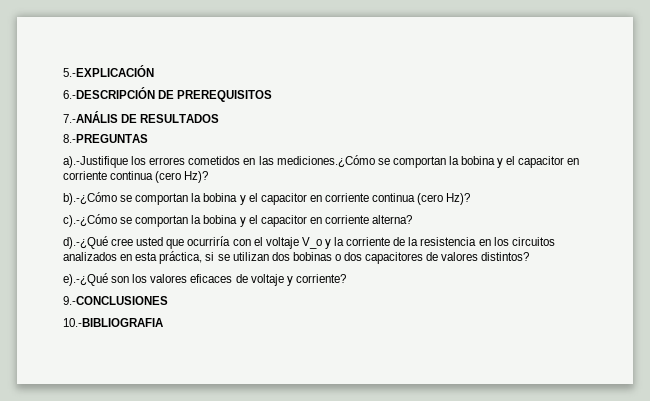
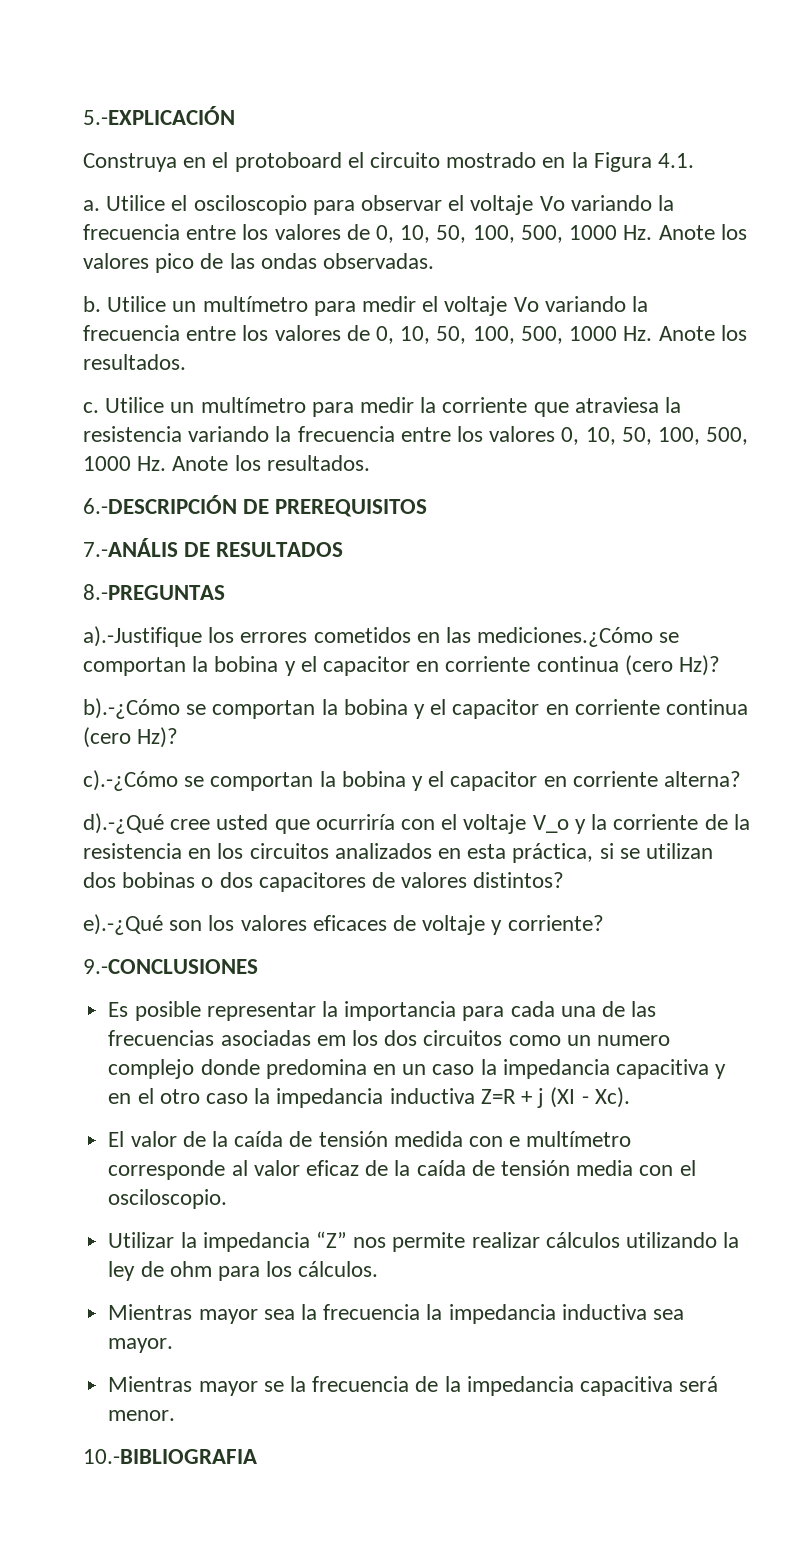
(154, 71) none -> [83,152,695,172] [83,195,675,215] [83,224,747,243] [83,253,435,273] [83,296,649,316] [83,325,747,344] [83,354,186,370] [83,397,682,417] [83,426,749,445] [83,455,370,471] // Construya en el protoboard el circuito mostrado en la Figura 4.1. // a. Utilice el osciloscopio para observar el voltaje Vo variando la frecuencia entre los valores de 0, 10, 50, 100, 500, 1000 Hz. Anote los valores pico de las ondas observadas. // b. Utilice un multímetro para medir el voltaje Vo variando la frecuencia entre los valores de 0, 10, 50, 100, 500, 1000 Hz. Anote los resultados. // c. Utilice un multímetro para medir la corriente que atraviesa la resistencia variando la frecuencia entre los valores 0, 10, 50, 100, 500, 1000 Hz. Anote los resultados.
(168, 300) none -> [108,1001,657,1021] [108,1030,670,1046] [108,1059,727,1079] [108,1087,630,1108] [108,1131,632,1147] [108,1160,696,1180] [108,1189,228,1209] [108,1231,740,1252] [108,1261,379,1281] [108,1304,684,1324] [108,1338,174,1353] [108,1376,719,1396] [108,1410,176,1421] // Es posible representar la importancia para cada una de las frecuencias asociadas em los dos circuitos como un numero complejo donde predomina en un caso la impedancia capacitiva y en el otro caso la impedancia inductiva Z=R + j (XI - Xc). // El valor de la caída de tensión medida con e multímetro corresponde al valor eficaz de la caída de tensión media con el osciloscopio. // Utilizar la impedancia “Z” nos permite realizar cálculos utilizando la ley de ohm para los cálculos. // Mientras mayor sea la frecuencia la impedancia inductiva sea mayor. // Mientras mayor se la frecuencia de la impedancia capacitiva será menor.

